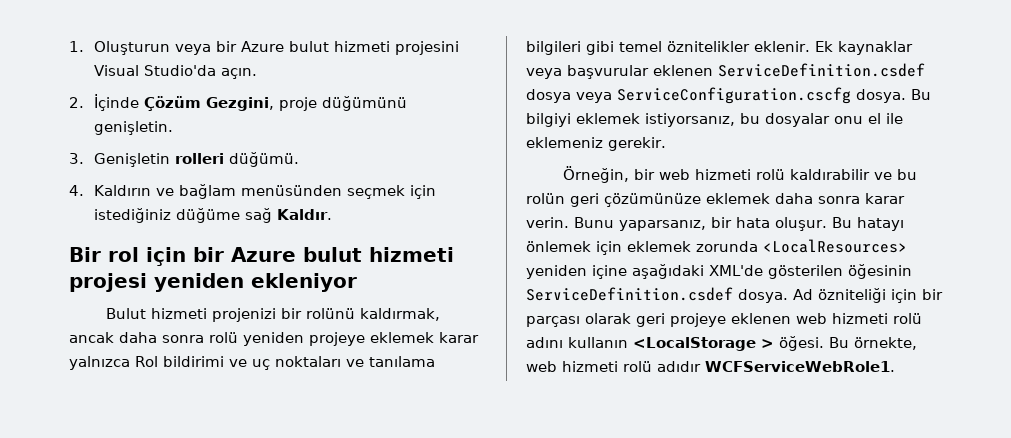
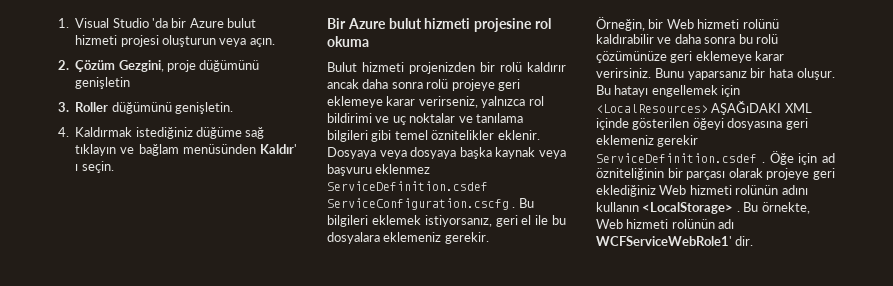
[93,41,459,55] [93,65,257,79] [69,94,407,111] [93,121,173,135] [69,152,299,167] [69,184,436,199] [93,208,332,223] [69,247,186,266] Oluşturun veya bir Azure bulut hizmeti projesini Visual Studio'da açın. // 2. İçinde Çözüm Gezgini, proje düğümünü genişletin. // 3. Genişletin rolleri düğümü. // 4. Kaldırın ve bağlam menüsünden seçmek için istediğiniz düğüme sağ Kaldır. // Bir rol için -> [75,18,168,28] Visual Studio 'da
[154,273,357,292] [106,308,441,322] [69,332,479,346] [69,356,158,370] yeniden ekleniyor // Bulut hizmeti projenizi bir rolünü kaldırmak, ancak daha sonra rolü yeniden projeye eklemek karar yalnızca Rol -> [162,35,275,47] [58,60,260,72] [75,77,131,89] [58,102,233,114] [58,127,265,139] [75,144,297,156] [75,161,114,173] [327,18,551,32] [327,36,369,47] [327,62,566,74] [327,79,520,91] [327,96,544,108] oluşturun veya açın. // 2. Çözüm Gezgini, proje düğümünü genişletin // 3. Roller düğümünü genişletin. // 4. Kaldırmak istediğiniz düğüme sağ tıklayın ve bağlam menüsünden Kaldır' ı seçin. // Bir Azure bulut hizmeti projesine rol okuma // Bulut hizmeti projenizden bir rolü kaldırır ancak daha sonra rolü projeye geri eklemeye karar verirseniz, yalnızca rol
[275,356,341,367] noktaları -> [409,113,456,123] noktalar
[814,41,913,55] [526,63,925,79] [526,87,931,104] [526,113,903,127] [526,137,666,151] [563,166,918,183] [526,193,905,207] [526,217,706,231] Ek kaynaklar veya başvurular eklenen ServiceDefinition.csdef dosya veya ServiceConfiguration.cscfg dosya. Bu bilgiyi eklemek istiyorsanız, bu dosyalar onu el ile eklemeniz gerekir. // Örneğin, bir web hizmeti rolü kaldırabilir ve bu rolün geri çözümünüze eklemek daha sonra karar verin. Bunu yaparsanız, -> [327,147,566,159] [327,164,431,176] [327,181,488,191] [327,198,534,210] [327,215,566,227] [327,232,489,244] [596,17,779,31] [596,34,778,44] [596,51,785,63] [596,68,747,80] Dosyaya veya dosyaya başka kaynak veya başvuru eklenmez ServiceDefinition.csdef ServiceConfiguration.cscfg . Bu bilgileri eklemek istiyorsanız, geri el ile bu dosyalara eklemeniz gerekir. // Örneğin, bir Web hizmeti rolünü kaldırabilir ve daha sonra bu rolü çözümünüze geri eklemeye karar verirsiniz. Bunu yaparsanız
[526,239,907,255] [526,264,912,279] [526,287,943,303] [526,313,922,327] [526,336,917,351] [526,361,895,372] önlemek için eklemek zorunda <LocalResources> yeniden içine aşağıdaki XML'de gösterilen öğesinin ServiceDefinition.csdef dosya. Ad özniteliği için bir parçası olarak geri projeye eklenen web hizmeti rolü adını kullanın <LocalStorage > öğesi. Bu örnekte, web hizmeti rolü adıdır WCFServiceWebRole1. -> [651,85,741,97] [596,101,812,115] [596,118,808,130] [596,135,699,147] [596,151,835,165] [596,168,835,180] [596,185,808,197] [596,202,810,214] [596,219,735,229] [596,236,754,246] engellemek için <LocalResources> AŞAĞıDAKI XML içinde gösterilen öğeyi dosyasına geri eklemeniz gerekir ServiceDefinition.csdef . Öğe için ad özniteliğinin bir parçası olarak projeye geri eklediğiniz Web hizmeti rolünün adını kullanın <LocalStorage> . Bu örnekte, Web hizmeti rolünün adı WCFServiceWebRole1' dir.

